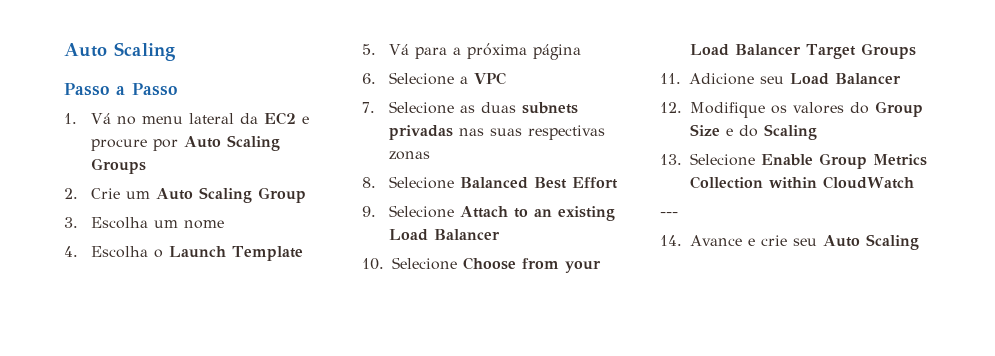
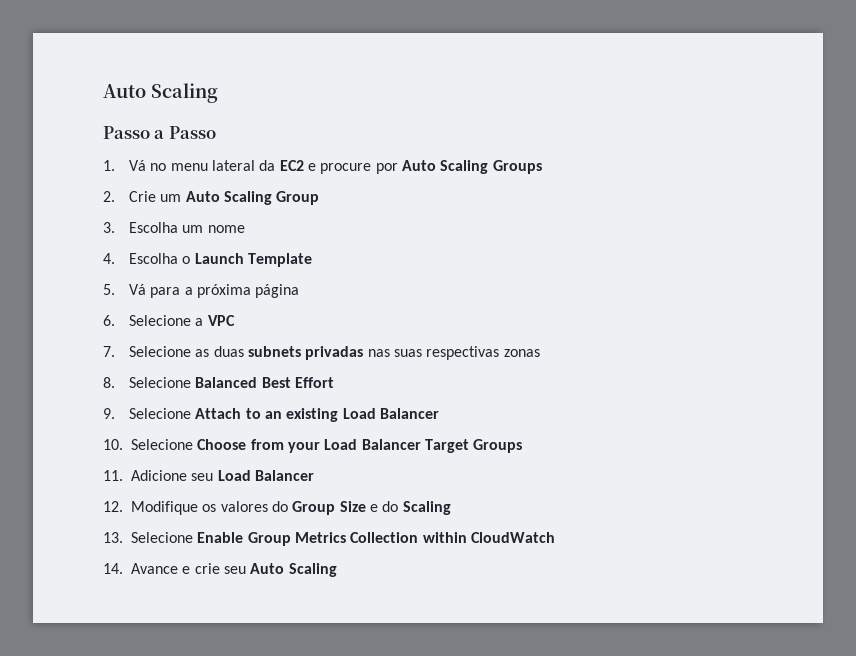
[660,212,678,217] // --- -> (555, 537) none

